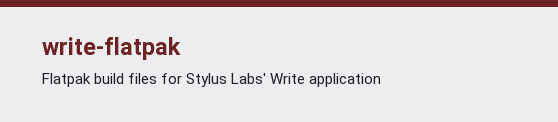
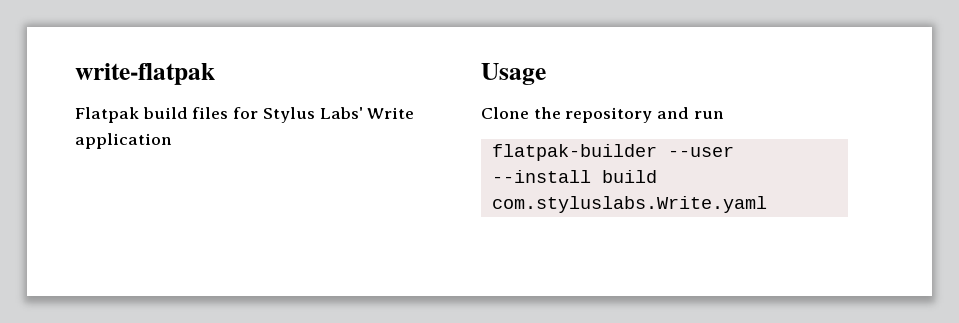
(382, 80) none -> [481,63,546,85] [481,107,724,123] [491,144,734,161] [491,170,657,183] [491,196,767,213] // Usage // Clone the repository and run // flatpak-builder --user --install build com.styluslabs.Write.yaml

